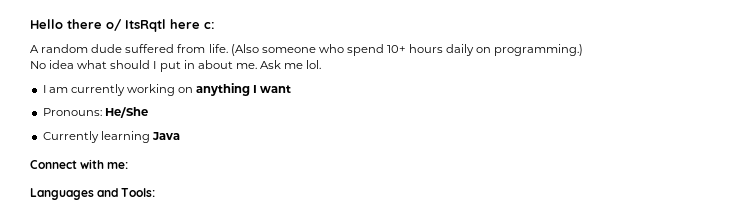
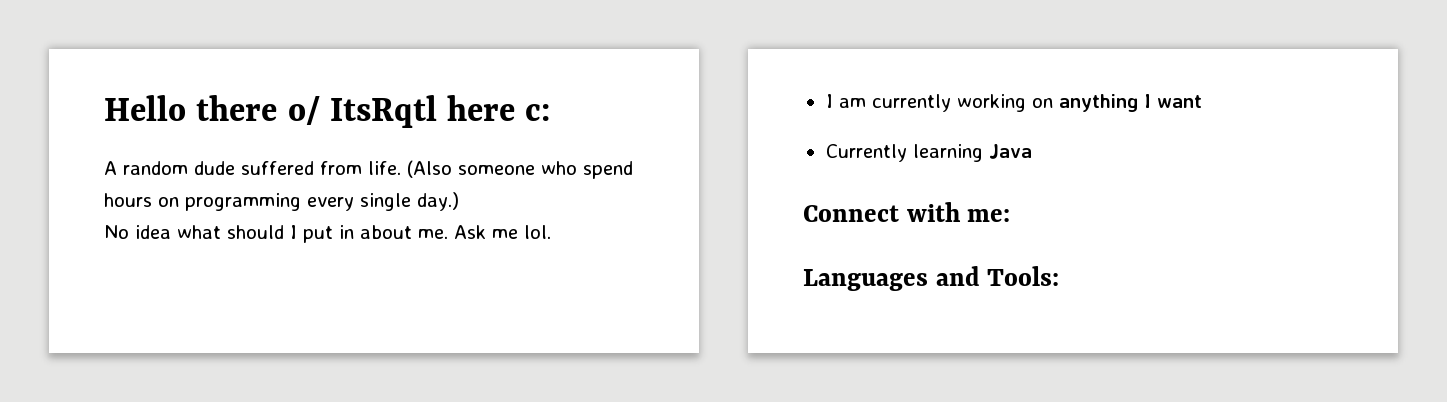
[387,44,584,56] 10+ hours daily on programming.) -> [104,192,459,211] hours on programming every single day.)
[42,107,148,118] // Pronouns: He/She -> (1202, 101) none

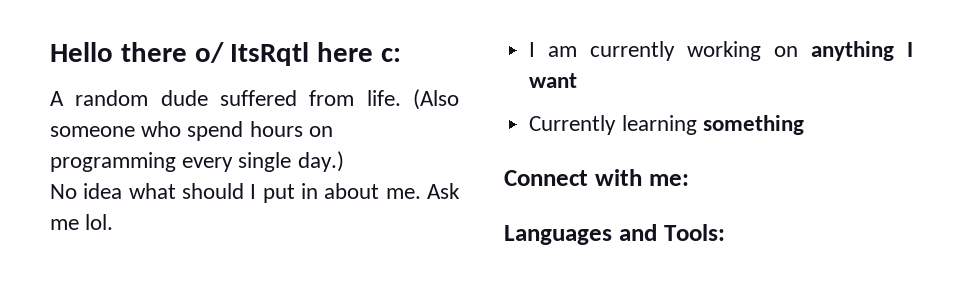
[988,144,1032,159] Java -> [702,115,804,135] something

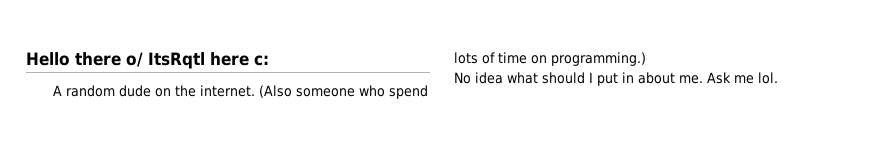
[220,90,401,106] suffered from life. -> [155,85,256,97] on the internet.
[249,121,333,137] [50,151,344,172] hours on programming every single day.) -> [454,52,646,66] lots of time on programming.)
[529,41,913,61] [529,73,578,88] [529,115,804,135] [504,169,689,186] [504,224,725,245] // I am currently working on anything I want // Currently learning something // Connect with me: // Languages and Tools: -> (778, 78) none

